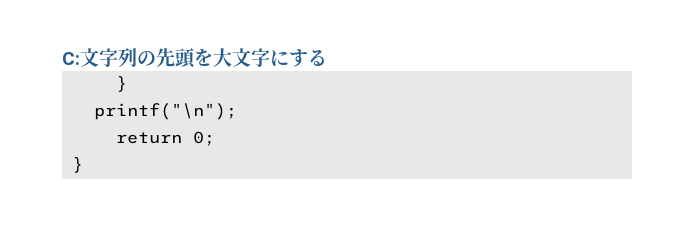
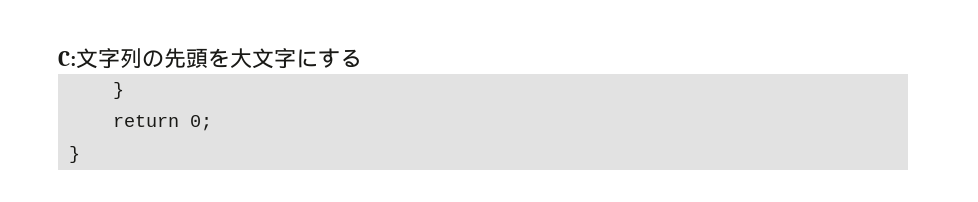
[93,103,237,120] // printf("\n"); -> (124, 90) none

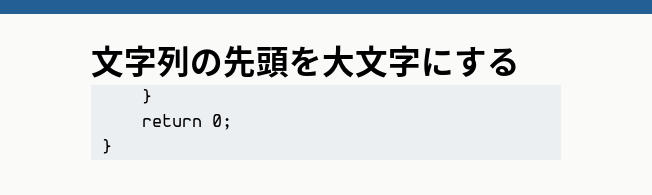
[58,51,76,66] C: -> (91, 61) none

